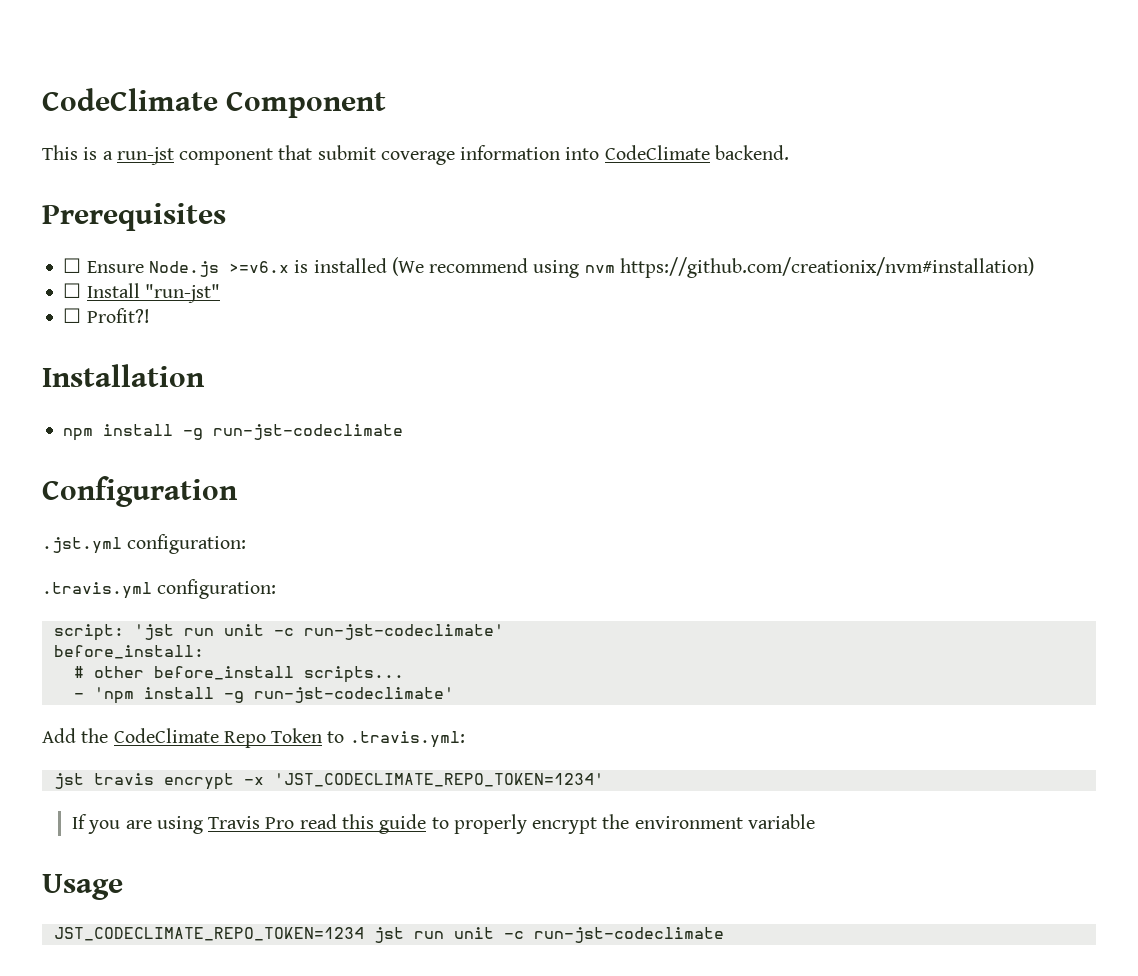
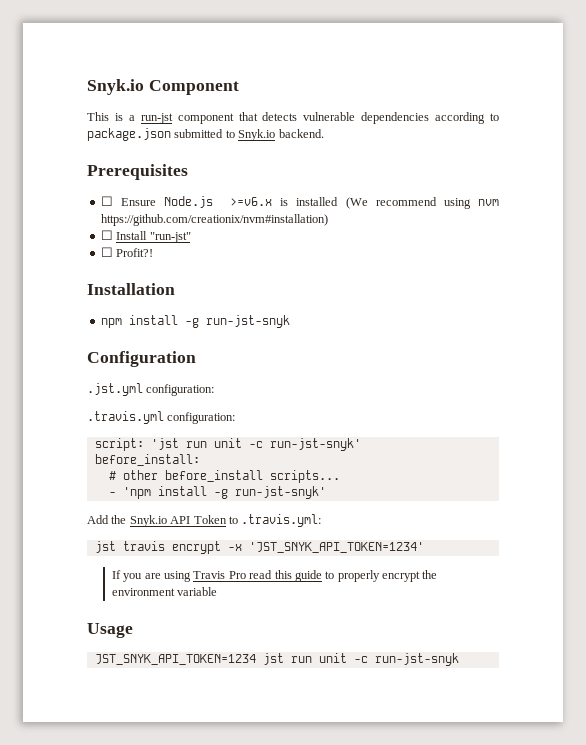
[42,88,218,111] CodeClimate -> [87,79,144,95] Snyk.io
[317,145,710,165] submit coverage information into CodeClimate -> [262,112,499,124] [87,128,276,141] detects vulnerable dependencies according to package.json submitted to Snyk.io
[213,424,404,440] run-jst-codeclimate -> [205,315,290,328] run-jst-snyk
[303,624,504,640] run-jst-codeclimate' -> [269,438,361,451] run-jst-snyk'
[253,687,454,703] run-jst-codeclimate' -> [234,486,326,499] run-jst-snyk'
[113,728,266,748] CodeClimate Repo -> [129,515,191,527] Snyk.io API
[273,773,604,787] 'JST_CODECLIMATE_REPO_TOKEN=1234' -> [248,542,424,553] 'JST_SNYK_API_TOKEN=1234'
[53,927,364,941] JST_CODECLIMATE_REPO_TOKEN=1234 -> [94,654,256,665] JST_SNYK_API_TOKEN=1234
[533,927,724,943] run-jst-codeclimate -> [374,653,459,666] run-jst-snyk

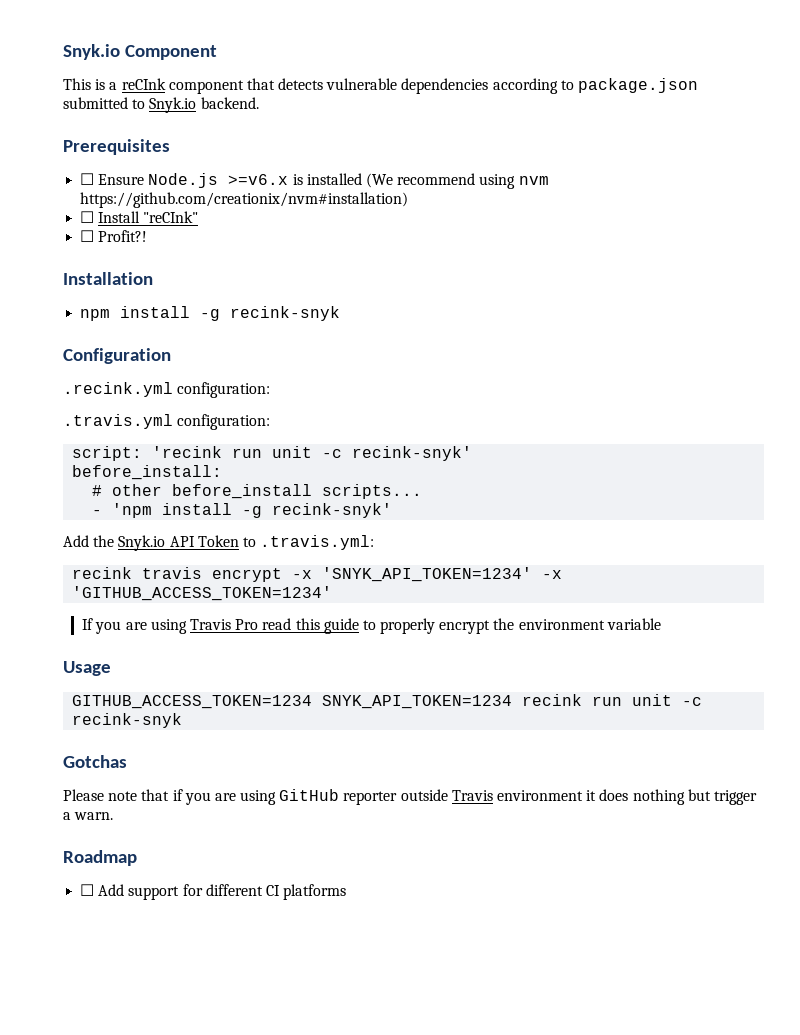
[140,113,173,124] run-jst -> [121,78,166,90] reCInk
[149,232,191,243] "run-jst" -> [143,211,199,223] "reCInk"
[205,315,290,328] run-jst-snyk -> [230,306,341,321] recink-snyk
[87,383,143,396] .jst.yml -> [63,382,173,397] .recink.yml
[150,438,361,451] 'jst run unit -c run-jst-snyk' -> [152,446,473,461] 'recink run unit -c recink-snyk'
[234,486,326,499] run-jst-snyk' -> [272,503,393,518] recink-snyk'
[94,541,116,553] jst -> [72,567,133,579] recink
[248,542,424,553] 'JST_SNYK_API_TOKEN=1234' -> [322,567,563,582] [72,586,333,601] 'SNYK_API_TOKEN=1234' -x 'GITHUB_ACCESS_TOKEN=1234'
[94,653,459,666] JST_SNYK_API_TOKEN=1234 jst run unit -c run-jst-snyk -> [72,694,703,709] [72,713,183,728] [63,755,127,768] [63,789,757,805] [63,812,114,820] [63,850,137,866] [80,884,347,900] GITHUB_ACCESS_TOKEN=1234 SNYK_API_TOKEN=1234 recink run unit -c recink-snyk // Gotchas // Please note that if you are using GitHub reporter outside Travis environment it does nothing but trigger a warn. // Roadmap // ☐ Add support for different CI platforms

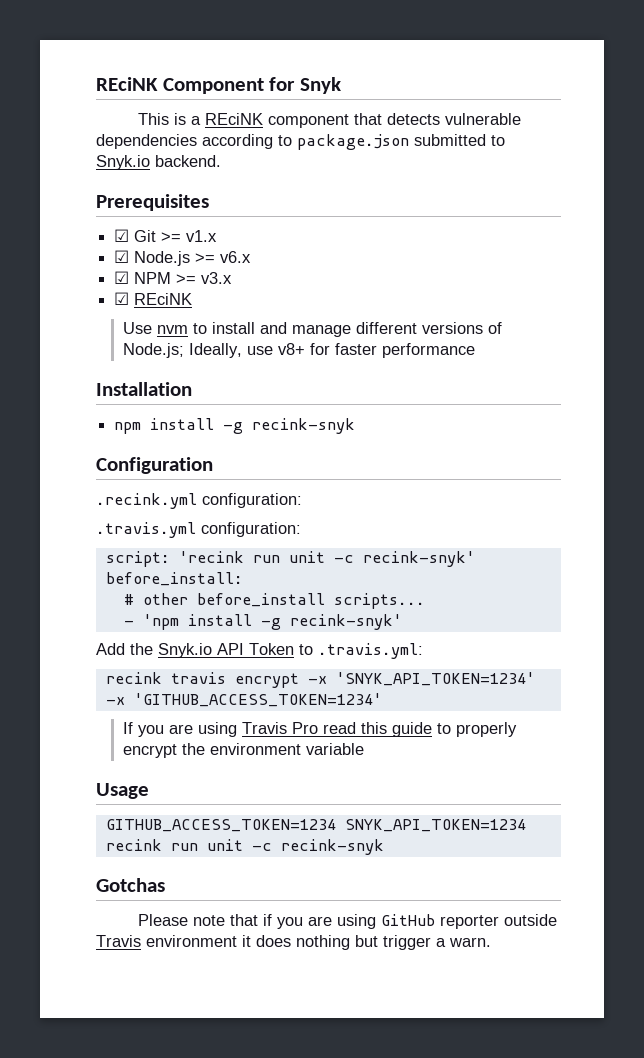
[63,44,120,60] Snyk.io -> [96,77,158,91] REciNK
(218, 52) none -> [269,77,341,94] for Snyk
[121,78,166,90] reCInk -> [204,113,263,125] REciNK
[80,173,549,189] [80,192,409,208] [80,211,199,223] [80,230,148,242] ☐ Ensure Node.js >=v6.x is installed (We recommend using nvm https://github.com/creationix/nvm#installation) // ☐ Install "reCInk" // ☐ Profit?! -> [114,229,218,242] [114,250,252,266] [114,271,233,284] [114,292,193,305] [122,322,502,337] [122,343,475,358] ☑ Git >= v1.x // ☑ Node.js >= v6.x // ☑ NPM >= v3.x // ☑ REciNK // Use nvm to install and manage different versions of Node.js; Ideally, use v8+ for faster performance
[63,850,137,866] [80,884,347,900] // Roadmap // ☐ Add support for different CI platforms -> (491, 942) none

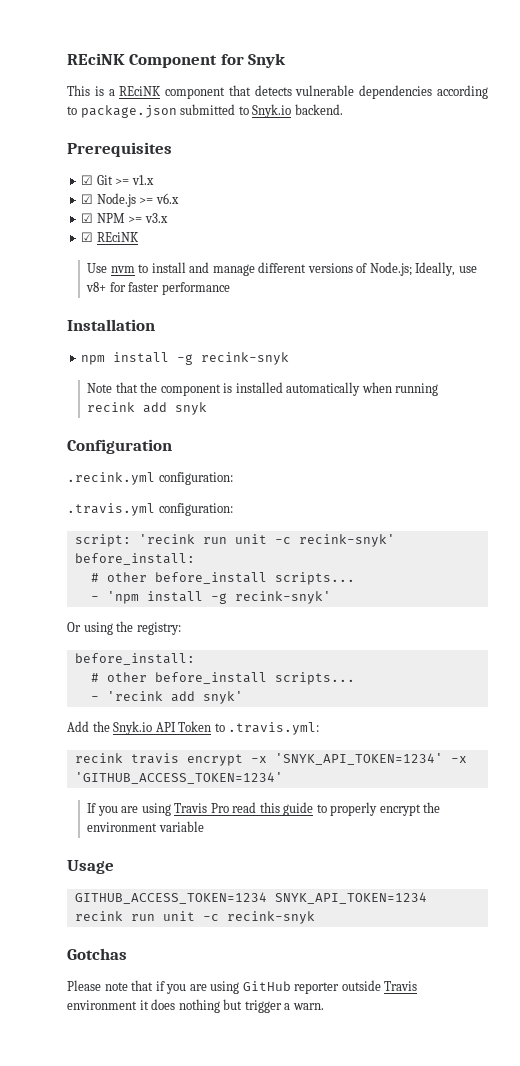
(356, 426) none -> [87,382,439,396] [87,402,208,415] // Note that the component is installed automatically when running recink add snyk
(402, 622) none -> [67,621,181,635] [74,653,195,665] [90,672,355,685] [90,691,243,704] // Or using the registry: // before_install: // # other before_install scripts... // - 'recink add snyk'

